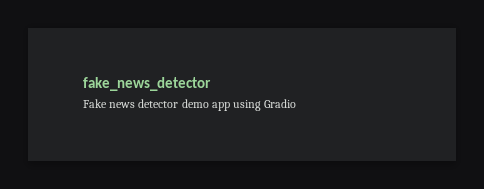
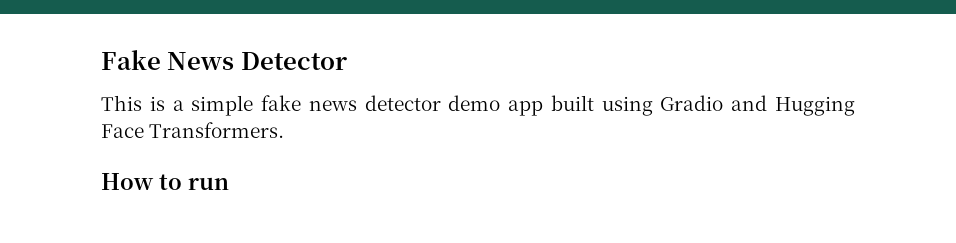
[83,77,211,91] [83,99,107,108] fake_news_detector // Fake -> [101,50,347,70] [101,95,302,116] Fake News Detector // This is a simple fake
(230, 106) none -> [550,95,594,111] built
(297, 103) none -> [731,95,855,116] [101,122,285,138] [101,173,229,190] and Hugging Face Transformers. // How to run

